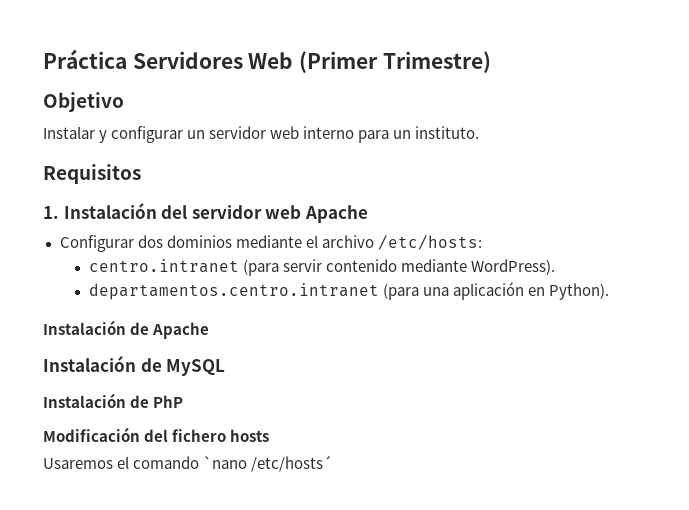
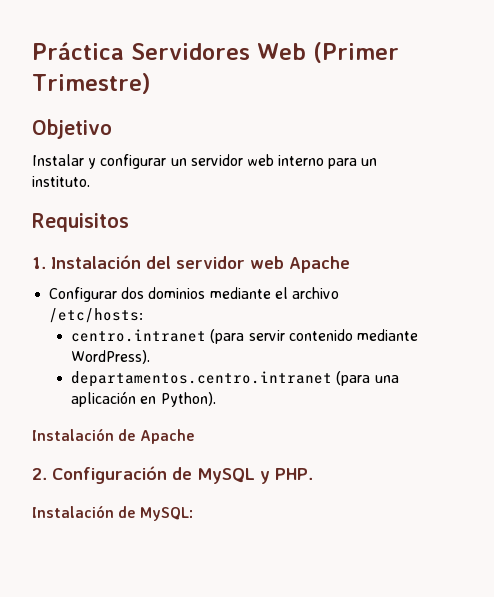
[43,356,136,372] Instalación -> [32,466,167,484] 2. Configuración
[43,393,184,408] [43,427,270,442] [43,456,333,472] // Instalación de PhP // Modificación del fichero hosts // Usaremos el comando `nano /etc/hosts´ -> [260,468,313,484] [32,506,194,521] y PHP. // Instalación de MySQL:

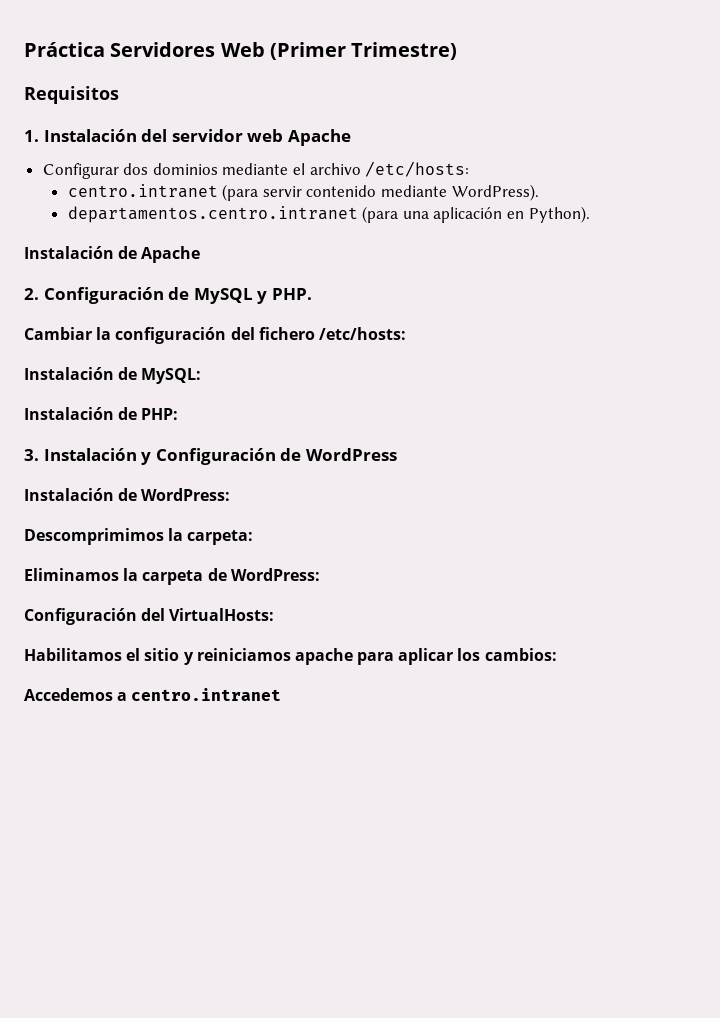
[32,119,112,139] [32,154,378,169] [32,176,90,187] // Objetivo // Instalar y configurar un servidor web interno para un instituto. -> (458, 51) none
[32,506,194,521] Instalación de MySQL: -> [24,327,406,344] [24,367,202,384] [24,407,179,420] [24,448,397,465] [24,488,231,501] [24,528,254,545] [24,568,320,585] [24,608,275,625] [24,648,557,665] [24,688,282,701] Cambiar la configuración del fichero /etc/hosts: // Instalación de MySQL: // Instalación de PHP: // 3. Instalación y Configuración de WordPress // Instalación de WordPress: // Descomprimimos la carpeta: // Eliminamos la carpeta de WordPress: // Configuración del VirtualHosts: // Habilitamos el sitio y reiniciamos apache para aplicar los cambios: // Accedemos a centro.intranet

